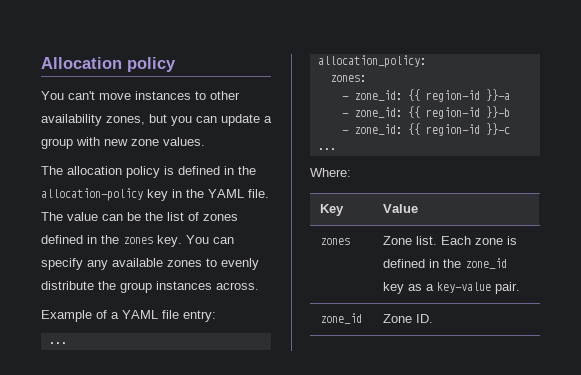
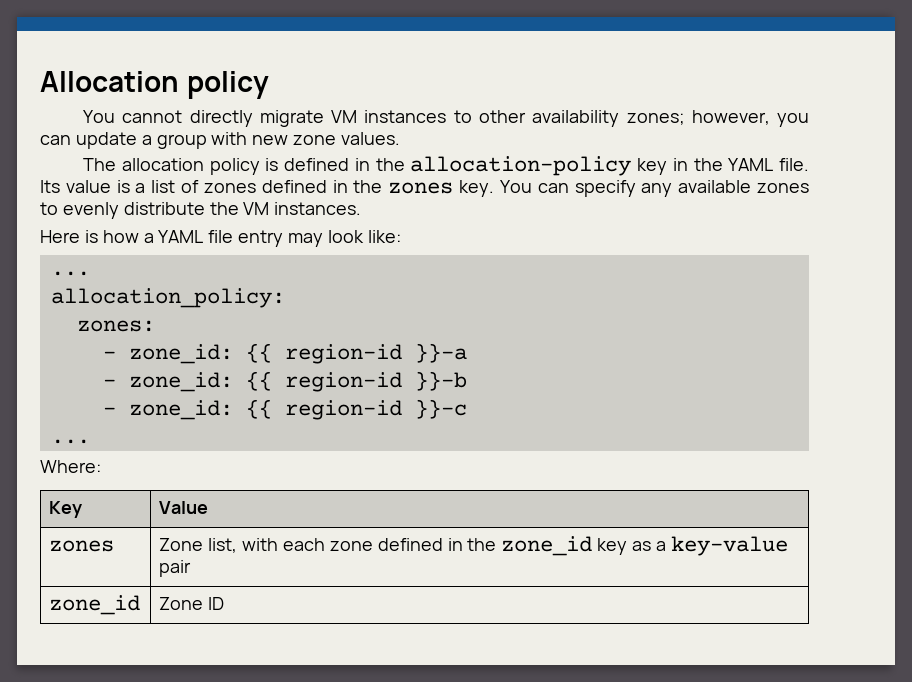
[68,91,131,100] can't move -> [122,110,358,127] cannot directly migrate VM
[106,114,167,125] zones, but -> [626,110,770,125] zones; however,
[41,212,163,221] The value can be the -> [40,180,146,193] Its value is a
[120,281,259,293] [41,310,216,322] group instances across. // Example of a YAML file entry: -> [243,202,362,215] [40,230,401,247] VM instances. // Here is how a YAML file entry may look like:
[416,236,518,245] list. Each zone is -> [208,538,373,553] list, with each zone
[495,282,521,294] pair. -> [159,560,192,577] pair
[416,314,434,323] ID. -> [208,597,225,610] ID

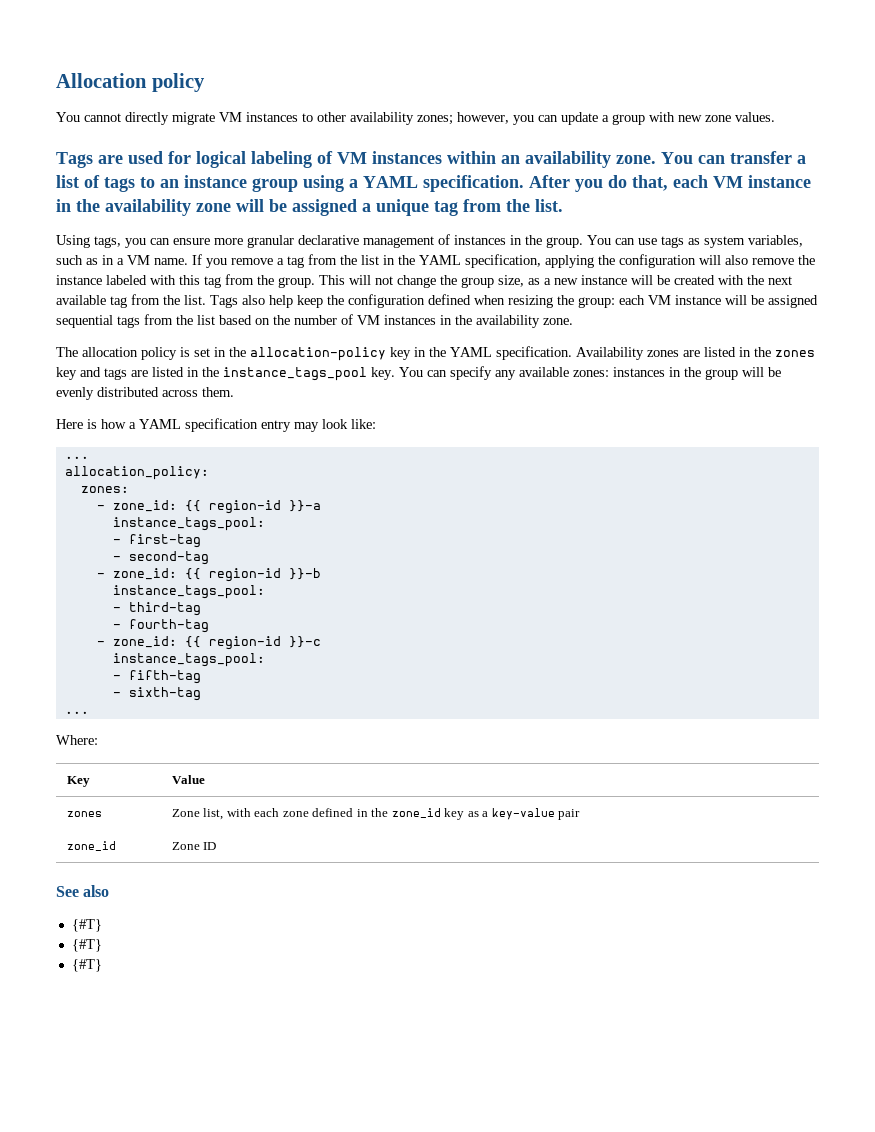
(401, 138) none -> [56,151,806,168] [56,175,811,192] [56,199,563,216] [56,234,803,248] [56,254,815,268] [56,274,792,288] [56,294,818,308] [56,314,573,328] // Tags are used for logical labeling of VM instances within an availability zone. You can transfer a list of tags to an instance group using a YAML specification. After you do that, each VM instance in the availability zone will be assigned a unique tag from the list. // Using tags, you can ensure more granular declarative management of instances in the group. You can use tags as system variables, such as in a VM name. If you remove a tag from the list in the YAML specification, applying the configuration will also remove the instance labeled with this tag from the group. This will not change the group size, as a new instance will be created with the next available tag from the list. Tags also help keep the configuration defined when resizing the group: each VM instance will be assigned sequential tags from the list based on the number of VM instances in the availability zone.
[284,158,350,171] defined -> [194,348,210,357] set
[778,158,809,171] [40,180,454,194] file. Its value is a list of zones defined in the zones -> [496,346,815,360] [56,367,367,381] specification. Availability zones are listed in the zones key and tags are listed in the instance_tags_pool
[757,183,810,193] [40,202,362,219] zones to evenly distribute the VM instances. -> [573,367,781,380] [56,387,234,400] zones: instances in the group will be evenly distributed across them.
[208,230,234,243] file -> [185,418,258,432] specification
(467, 353) none -> [112,517,265,531] [112,534,201,548] [112,551,209,565] // instance_tags_pool: // - first-tag // - second-tag
(467, 381) none -> [112,585,265,599] [112,602,201,616] [112,619,209,633] // instance_tags_pool: // - third-tag // - fourth-tag
(467, 409) none -> [112,653,265,667] [112,670,201,684] [112,687,201,701] // instance_tags_pool: // - fifth-tag // - sixth-tag
(225, 603) none -> [56,885,110,897] [71,919,102,932] [71,939,102,952] [71,959,102,972] // See also // {#T} // {#T} // {#T}

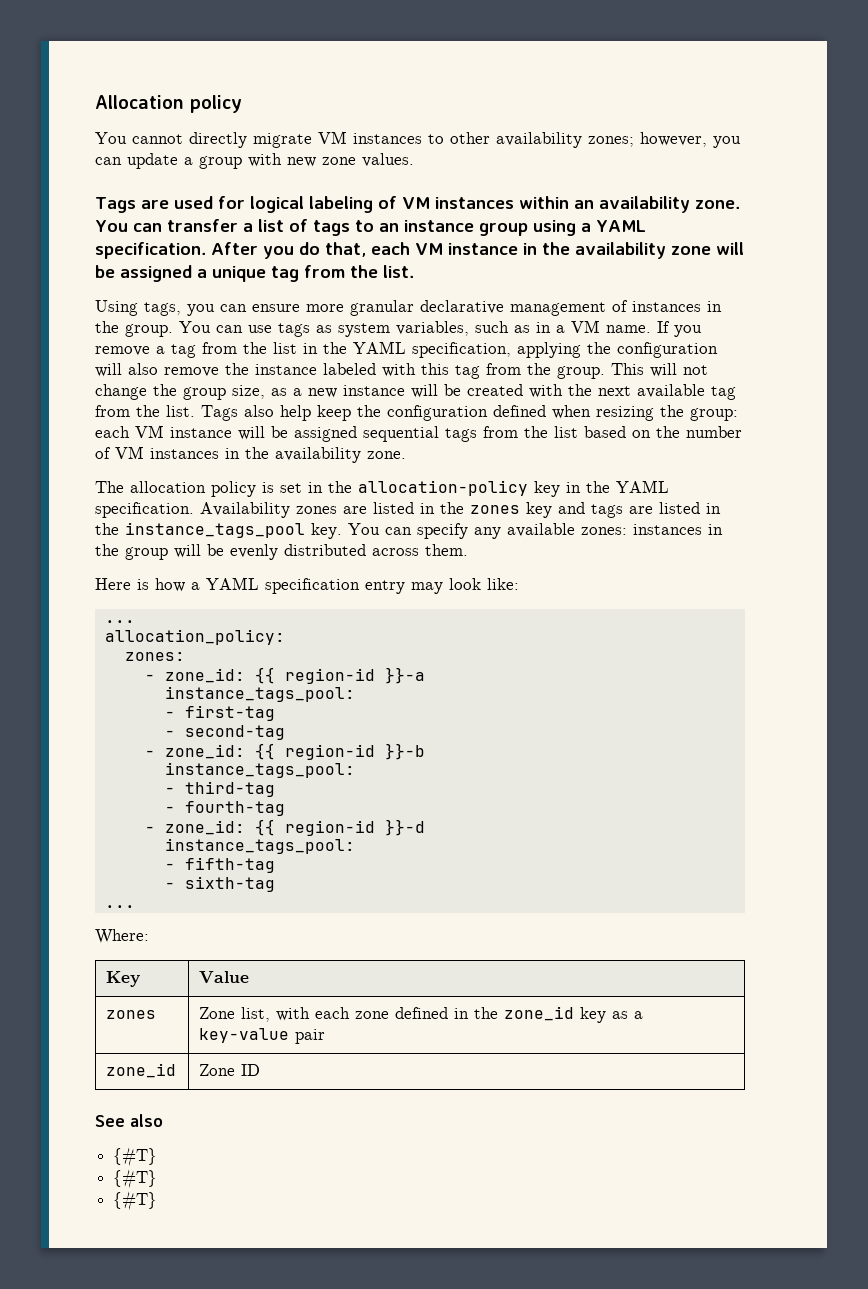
[288,636,321,648] }}-c -> [384,819,425,836] }}-d

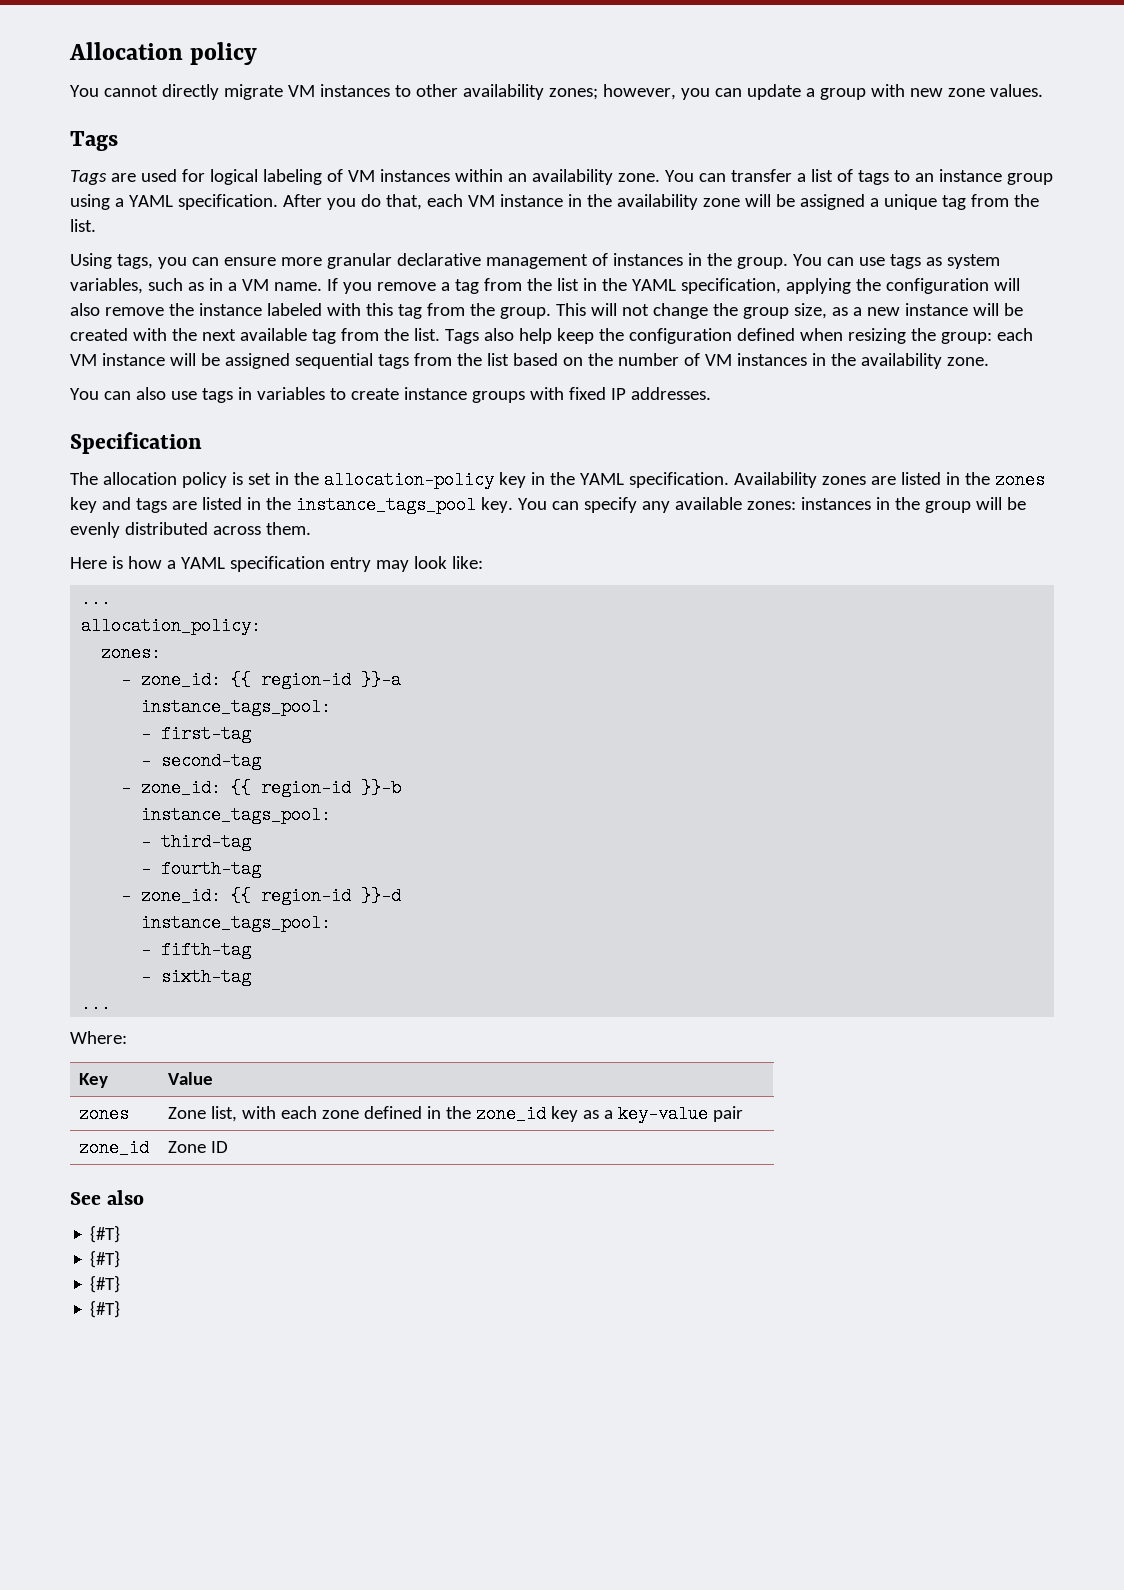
(136, 205) none -> [70,170,107,185] // Tags
(406, 455) none -> [70,387,711,403] [70,432,202,454] // You can also use tags in variables to create instance groups with fixed IP addresses. // Specification
(158, 1201) none -> [90,1300,121,1318] // {#T}

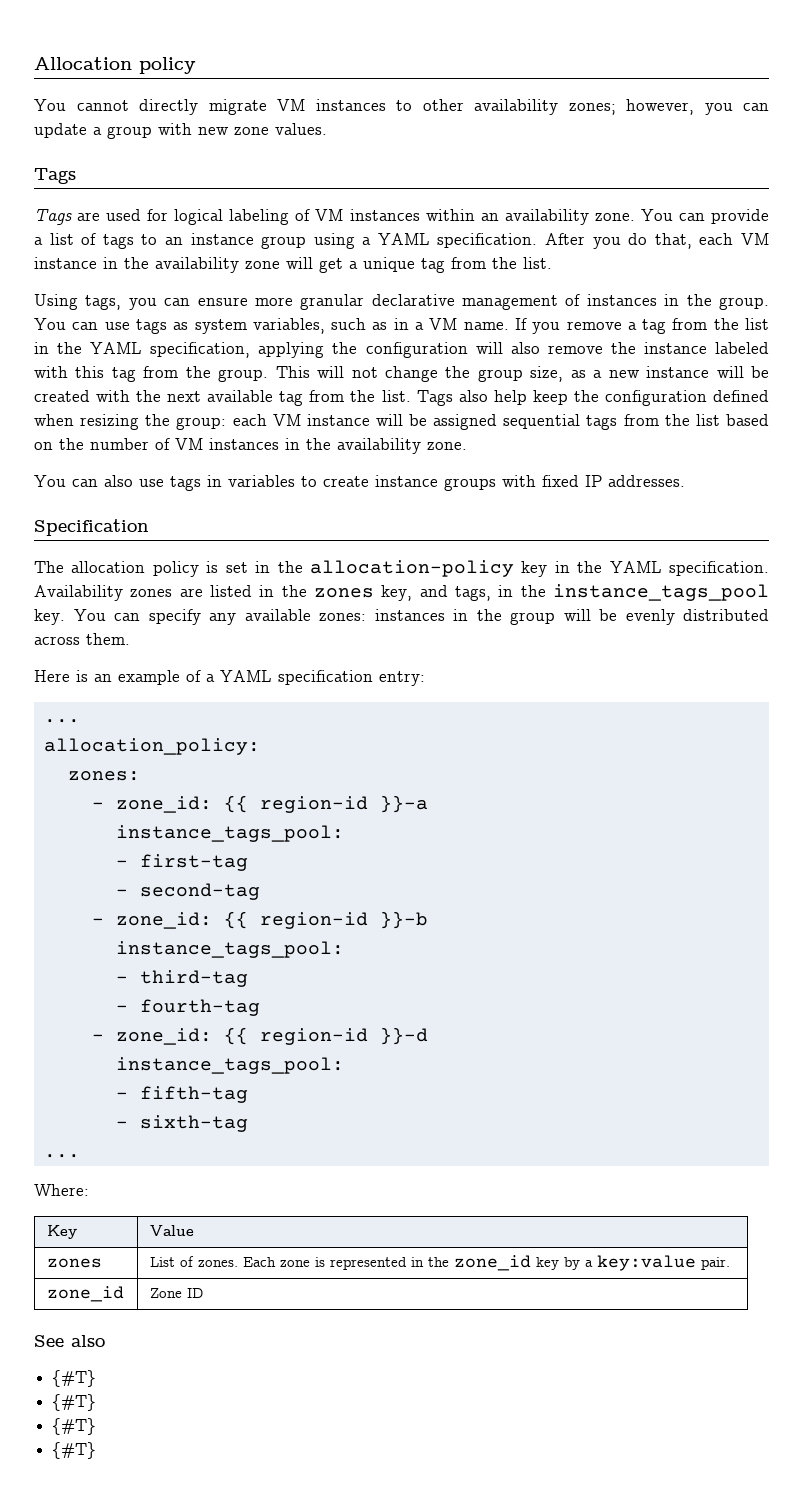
[730,169,792,182] transfer -> [711,209,770,224] provide
[775,194,865,210] be assigned -> [319,258,343,273] get
[70,497,242,513] key and tags are listed -> [381,585,491,601] key, and tags,
[127,556,483,572] how a YAML specification entry may look like: -> [94,670,425,686] an example of a YAML specification entry:
[168,1105,744,1123] Zone list, with each zone defined in the zone_id key as a key-value pair -> [149,1255,730,1271] List of zones. Each zone is represented in the zone_id key by a key:value pair.

